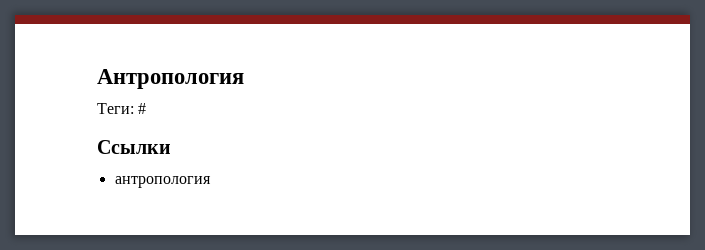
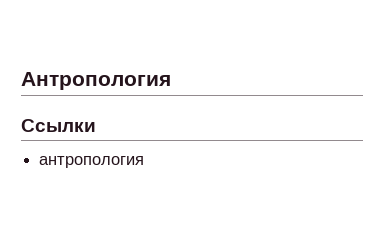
[97,103,147,114] // Теги: # -> (171, 81) none

